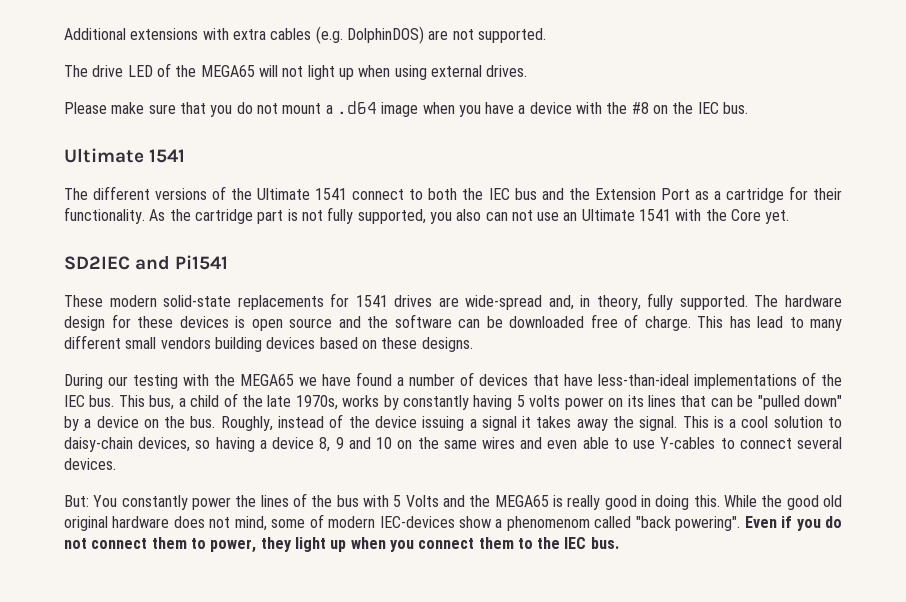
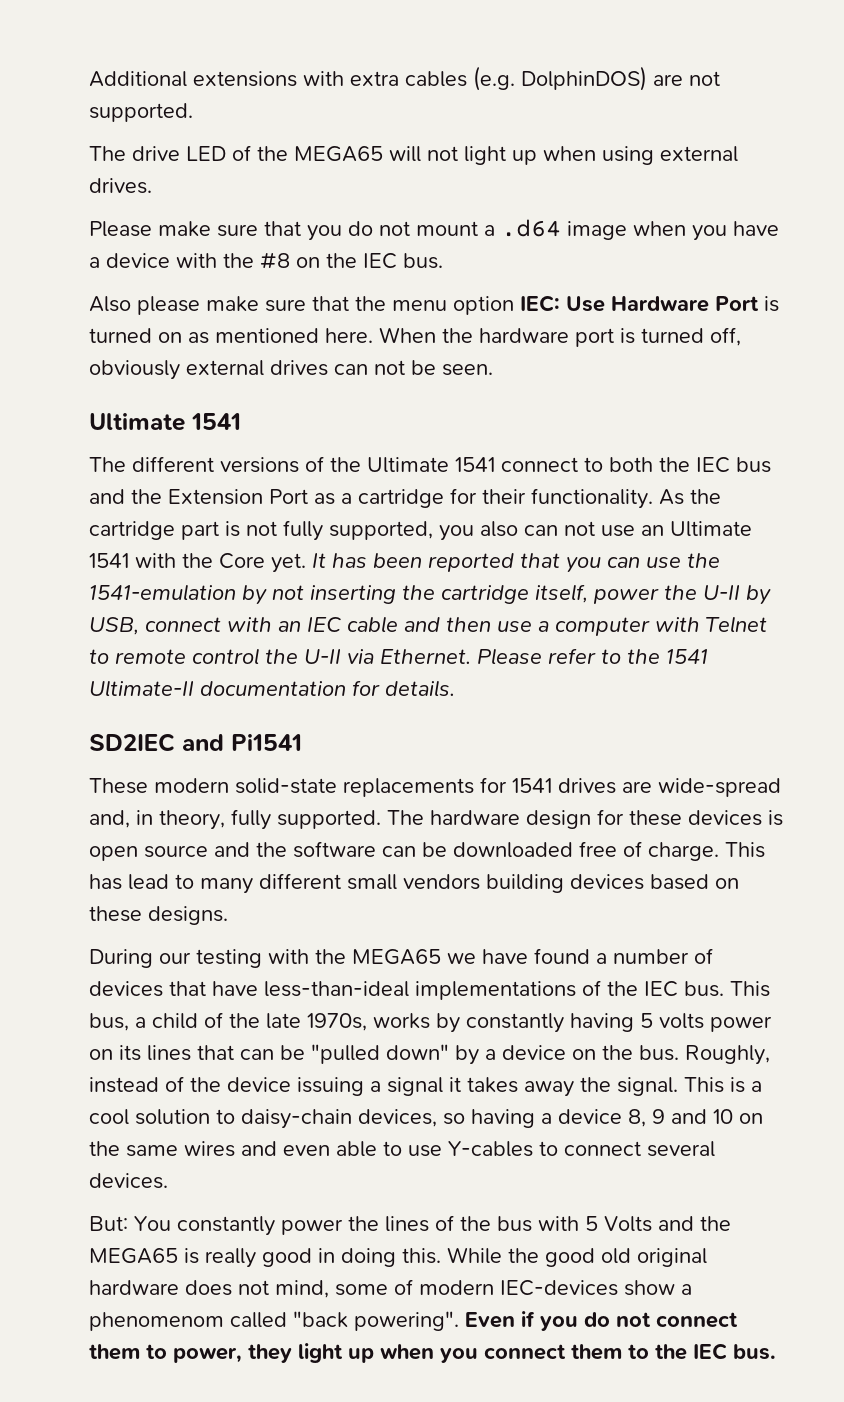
(749, 108) none -> [89,295,779,315] [89,327,741,347] [89,360,493,380] // Also please make sure that the menu option IEC: Use Hardware Port is turned on as mentioned here. When the hardware port is turned off, obviously external drives can not be seen.
(790, 217) none -> [312,553,720,573] [89,584,771,605] [89,616,767,636] [89,648,708,665] [89,680,455,697] It has been reported that you can use the 1541-emulation by not inserting the cartridge itself, power the U-II by USB, connect with an IEC cable and then use a computer with Telnet to remote control the U-II via Ethernet. Please refer to the 1541 Ultimate-II documentation for details.

